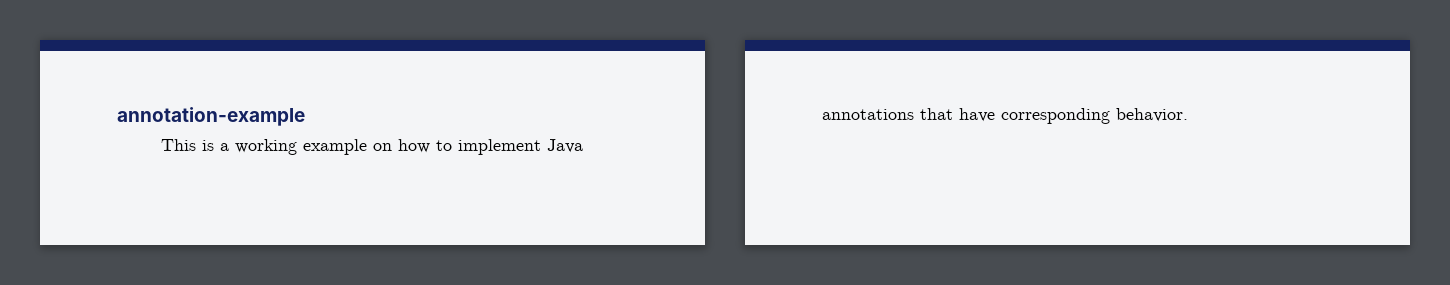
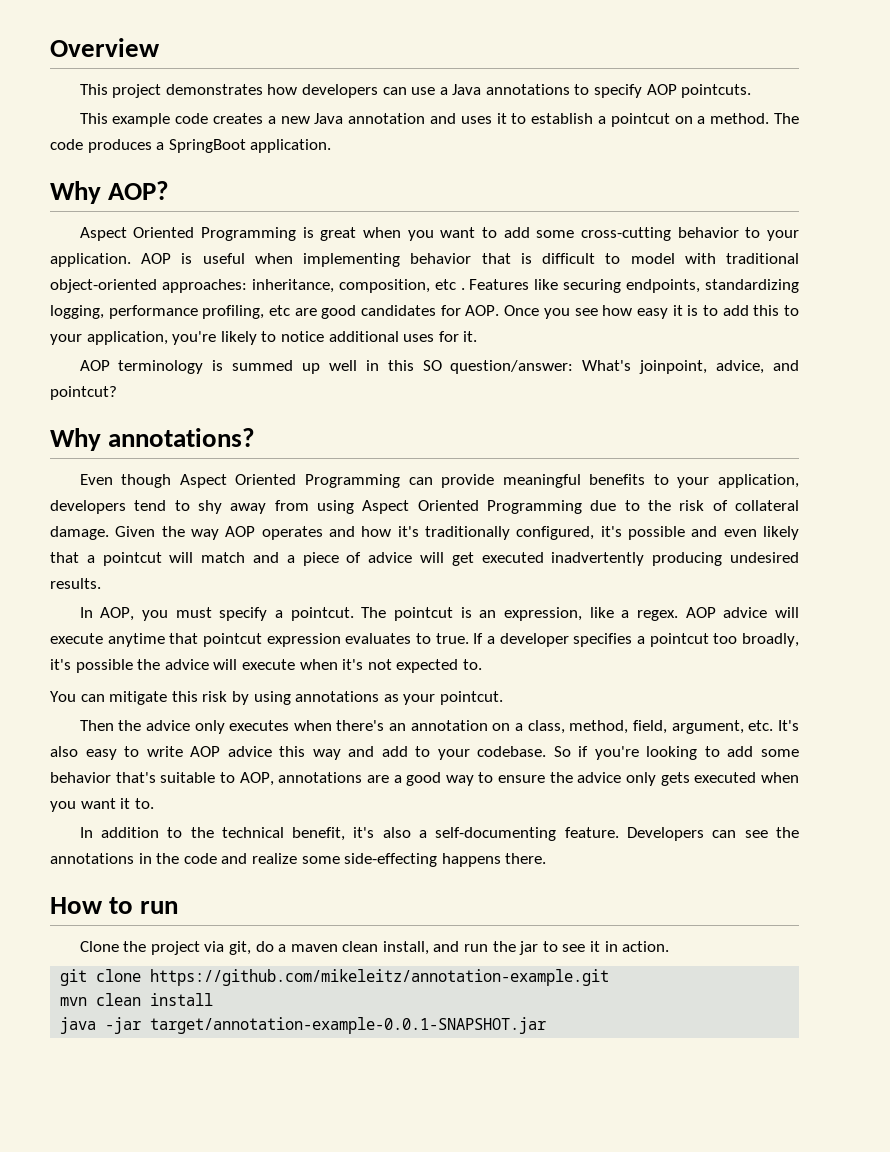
[117,107,305,126] [161,139,584,155] [822,108,1188,124] annotation-example // This is a working example on how to implement Java annotations that have corresponding behavior. -> [50,38,160,57] [79,84,752,98] [79,113,799,127] [50,139,332,153] [50,181,170,204] [79,227,800,241] [50,253,799,267] [50,279,799,293] [50,305,800,319] [50,331,478,345] [79,360,799,374] [50,386,117,400] [50,428,256,451] [79,474,799,488] [50,500,800,514] [50,526,800,540] [50,552,799,566] [50,578,101,589] [79,607,799,621] [50,633,799,647] [50,659,482,673] [50,691,503,705] [79,720,799,734] [50,746,799,760] [50,772,799,786] [50,798,154,812] [79,827,799,841] [50,853,547,867] [50,897,179,914] [79,941,670,955] [60,969,610,986] [60,993,214,1006] [60,1017,547,1034] Overview // This project demonstrates how developers can use a Java annotations to specify AOP pointcuts. // This example code creates a new Java annotation and uses it to establish a pointcut on a method. The code produces a SpringBoot application. // Why AOP? // Aspect Oriented Programming is great when you want to add some cross-cutting behavior to your application. AOP is useful when implementing behavior that is difficult to model with traditional object-oriented approaches: inheritance, composition, etc . Features like securing endpoints, standardizing logging, performance profiling, etc are good candidates for AOP. Once you see how easy it is to add this to your application, you're likely to notice additional uses for it. // AOP terminology is summed up well in this SO question/answer: What's joinpoint, advice, and pointcut? // Why annotations? // Even though Aspect Oriented Programming can provide meaningful benefits to your application, developers tend to shy away from using Aspect Oriented Programming due to the risk of collateral damage. Given the way AOP operates and how it's traditionally configured, it's possible and even likely that a pointcut will match and a piece of advice will get executed inadvertently producing undesired results. // In AOP, you must specify a pointcut. The pointcut is an expression, like a regex. AOP advice will execute anytime that pointcut expression evaluates to true. If a developer specifies a pointcut too broadly, it's possible the advice will execute when it's not expected to. // You can mitigate this risk by using annotations as your pointcut. // Then the advice only executes when there's an annotation on a class, method, field, argument, etc. It's also easy to write AOP advice this way and add to your codebase. So if you're looking to add some behavior that's suitable to AOP, annotations are a good way to ensure the advice only gets executed when you want it to. // In addition to the technical benefit, it's also a self-documenting feature. Developers can see the annotations in the code and realize some side-effecting happens there. // How to run // Clone the project via git, do a maven clean install, and run the jar to see it in action. // git clone https://github.com/mikeleitz/annotation-example.git // mvn clean install // java -jar target/annotation-example-0.0.1-SNAPSHOT.jar

